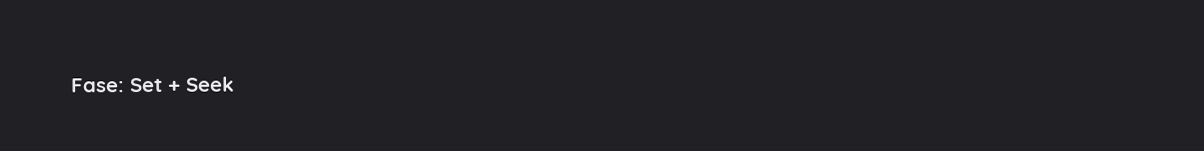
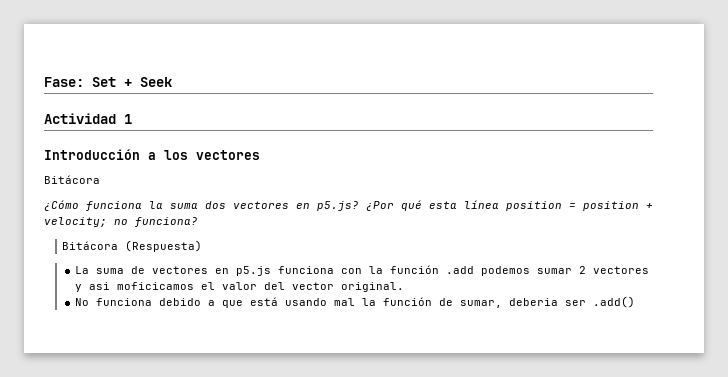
(235, 84) none -> [44,113,132,124] [44,149,260,160] [44,175,100,184] [44,200,653,211] [44,217,198,227] [62,240,203,252] [74,265,649,276] [74,282,404,292] [74,296,635,308] // Actividad 1 // Introducción a los vectores // Bitácora // ¿Cómo funciona la suma dos vectores en p5.js? ¿Por qué esta línea position = position + velocity; no funciona? // Bitácora (Respuesta) // La suma de vectores en p5.js funciona con la función .add podemos sumar 2 vectores y asi moficicamos el valor del vector original. // No funciona debido a que está usando mal la función de sumar, deberia ser .add()

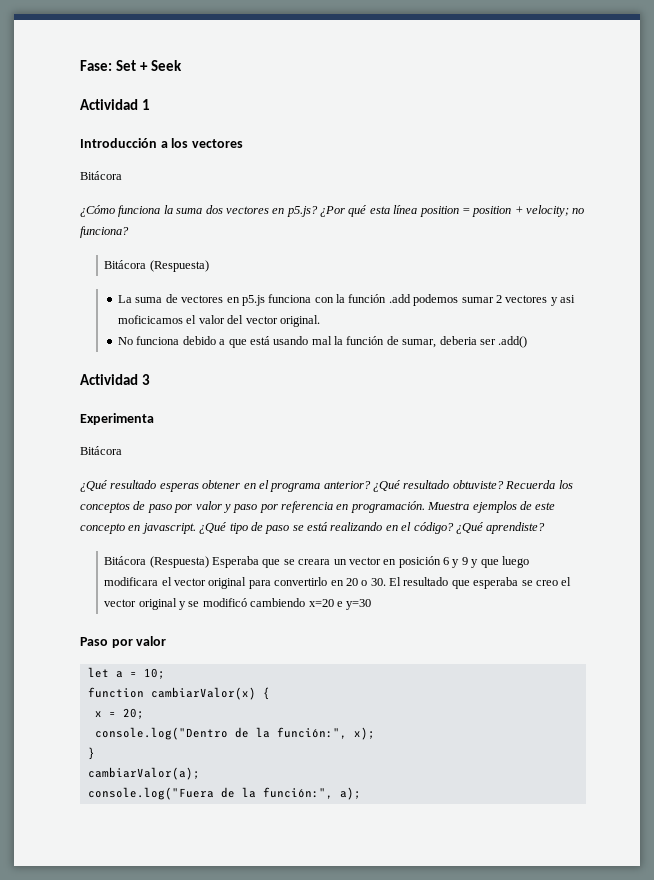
(635, 302) none -> [80,374,150,385] [80,413,154,425] [80,446,122,455] [80,480,573,492] [80,501,556,513] [80,522,546,534] [104,556,529,568] [104,577,572,589] [104,598,372,610] [80,636,167,648] [87,667,165,679] [87,687,270,700] [94,708,144,719] [94,727,375,740] [87,747,95,760] [87,767,200,780] [87,787,361,800] // Actividad 3 // Experimenta // Bitácora // ¿Qué resultado esperas obtener en el programa anterior? ¿Qué resultado obtuviste? Recuerda los conceptos de paso por valor y paso por referencia en programación. Muestra ejemplos de este concepto en javascript. ¿Qué tipo de paso se está realizando en el código? ¿Qué aprendiste? // Bitácora (Respuesta) Esperaba que se creara un vector en posición 6 y 9 y que luego modificara el vector original para convertirlo en 20 o 30. El resultado que esperaba se creo el vector original y se modificó cambiendo x=20 e y=30 // Paso por valor // let a = 10; // function cambiarValor(x) { // x = 20; // console.log("Dentro de la función:", x); // } // cambiarValor(a); // console.log("Fuera de la función:", a);

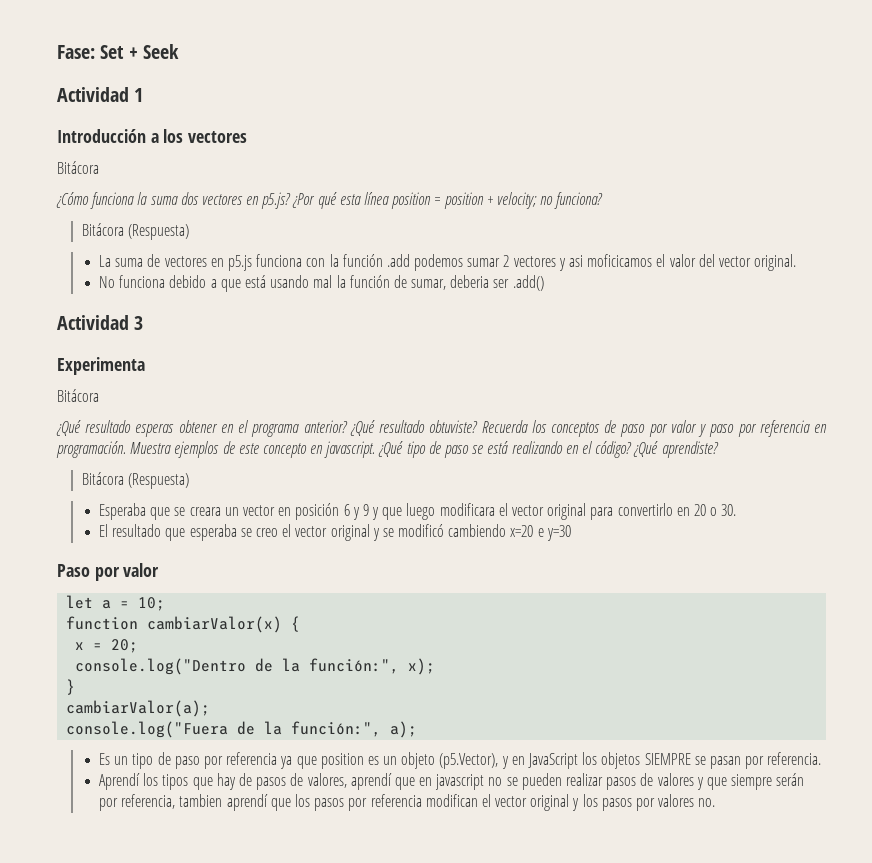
(209, 562) none -> (190, 481) //
(386, 582) none -> (737, 510) //
(361, 793) none -> [99,752,822,769] [99,773,805,790] [99,794,716,811] // Es un tipo de paso por referencia ya que position es un objeto (p5.Vector), y en JavaScript los objetos SIEMPRE se pasan por referencia. // Aprendí los tipos que hay de pasos de valores, aprendí que en javascript no se pueden realizar pasos de valores y que siempre serán por referencia, tambien aprendí que los pasos por referencia modifican el vector original y los pasos por valores no.

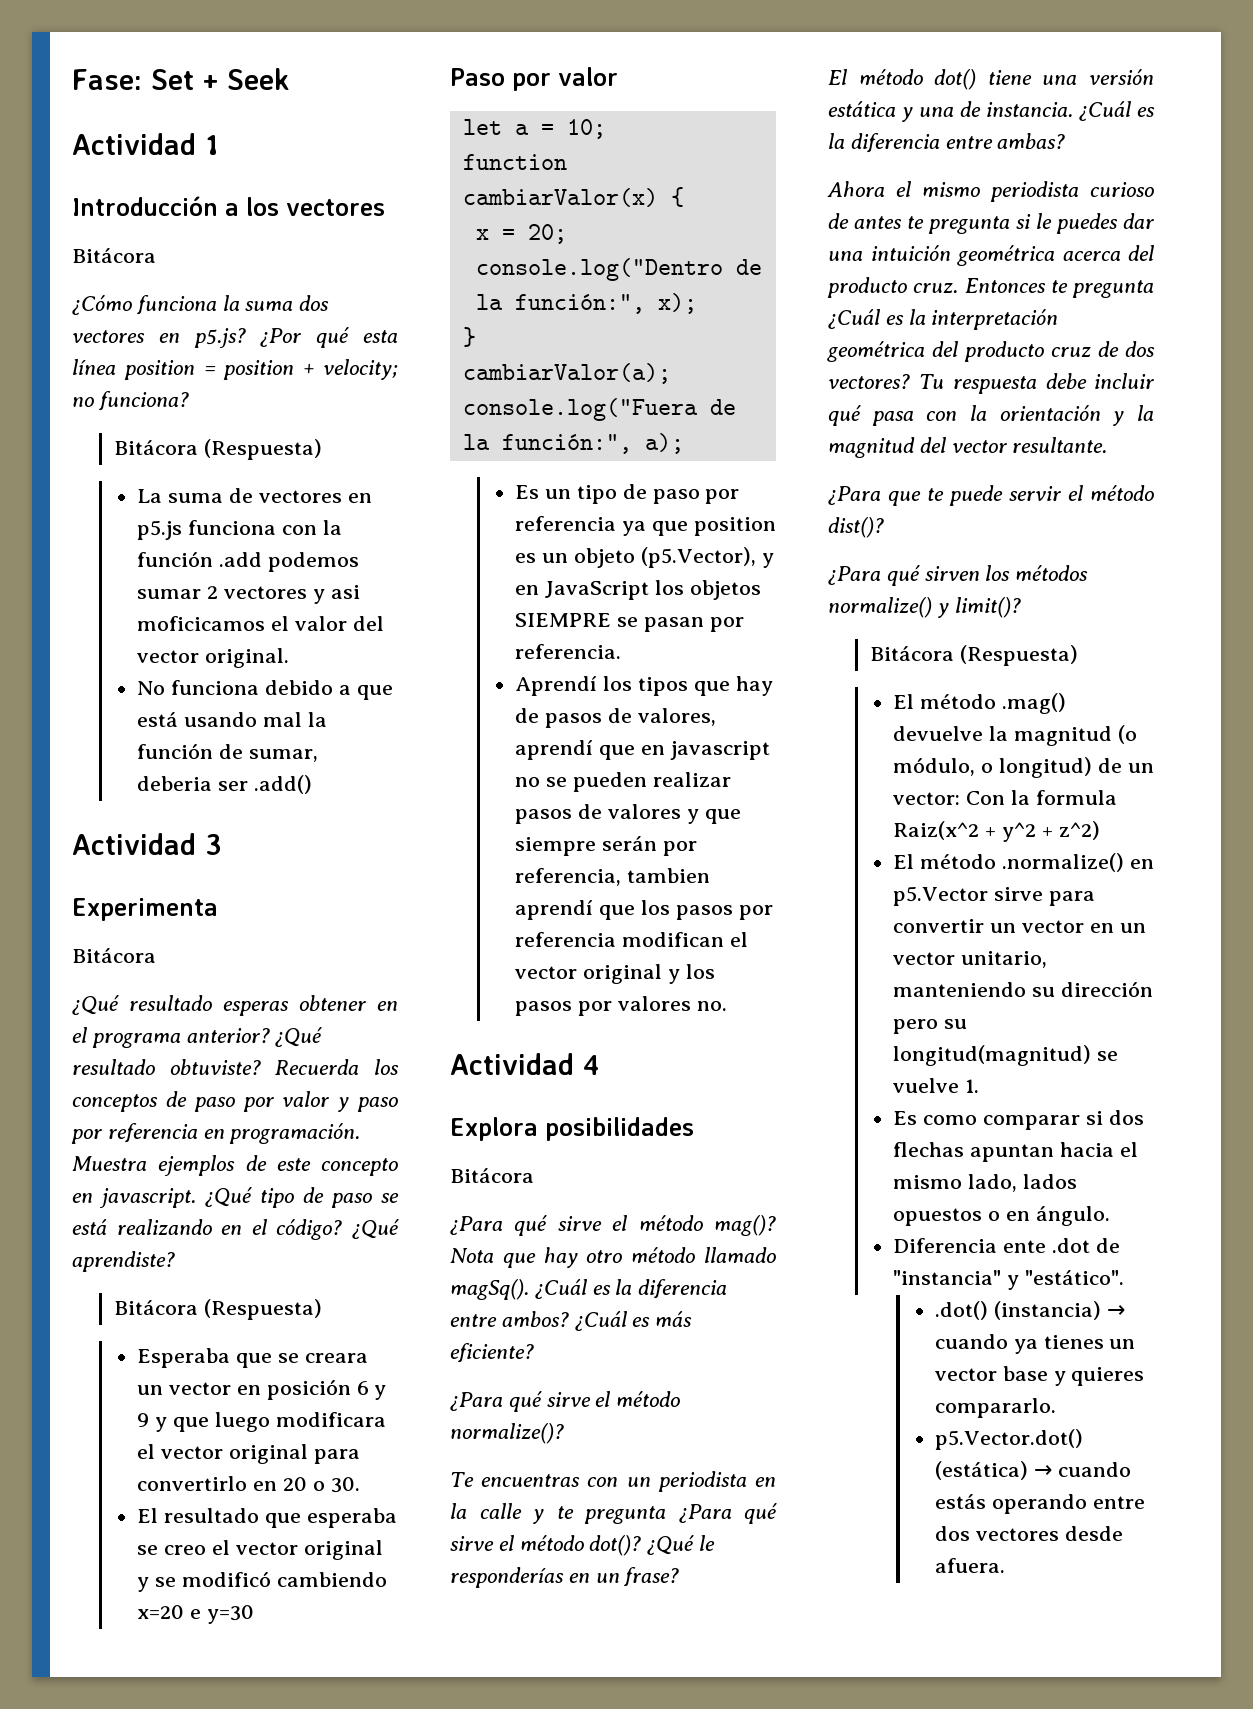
(716, 802) none -> [450,1053,599,1075] [450,1117,694,1141] [450,1168,534,1183] [450,1215,776,1236] [450,1247,776,1268] [450,1279,728,1300] [450,1311,693,1331] [450,1343,534,1363] [450,1391,681,1412] [450,1423,564,1444] [450,1471,776,1492] [450,1503,777,1524] [450,1535,716,1556] [450,1567,680,1588] [828,69,1154,90] [828,101,1155,122] [828,133,1066,153] [827,181,1154,202] [828,213,1154,234] [828,245,1154,266] [827,277,1154,298] [828,309,1059,330] [827,341,1155,362] [828,373,1154,394] [828,405,1154,426] [828,437,1108,458] [828,485,1154,506] [828,517,884,538] [828,565,1089,586] [828,597,1021,618] [869,645,1078,666] [893,693,1066,714] [893,725,1137,746] [893,757,1154,778] [893,790,1117,805] [893,821,1100,842] [893,853,1154,872] [893,886,1095,906] [893,919,1146,933] [893,951,1048,968] [893,981,1153,997] [893,1019,968,1034] [893,1045,1119,1066] [893,1078,980,1093] [893,1110,1144,1130] [893,1142,1138,1162] [893,1174,1077,1192] [893,1206,1110,1226] [893,1238,1120,1253] [893,1270,1124,1290] [935,1301,1125,1320] [935,1334,1136,1354] [935,1366,1145,1386] [935,1398,1057,1418] [935,1429,1084,1450] [935,1461,1131,1480] [935,1494,1145,1514] [935,1526,1123,1541] [935,1558,1006,1573] // Actividad 4 // Explora posibilidades // Bitácora // ¿Para qué sirve el método mag()? Nota que hay otro método llamado magSq(). ¿Cuál es la diferencia entre ambos? ¿Cuál es más eficiente? // ¿Para qué sirve el método normalize()? // Te encuentras con un periodista en la calle y te pregunta ¿Para qué sirve el método dot()? ¿Qué le responderías en un frase? // El método dot() tiene una versión estática y una de instancia. ¿Cuál es la diferencia entre ambas? // Ahora el mismo periodista curioso de antes te pregunta si le puedes dar una intuición geométrica acerca del producto cruz. Entonces te pregunta ¿Cuál es la interpretación geométrica del producto cruz de dos vectores? Tu respuesta debe incluir qué pasa con la orientación y la magnitud del vector resultante. // ¿Para que te puede servir el método dist()? // ¿Para qué sirven los métodos normalize() y limit()? // Bitácora (Respuesta) // El método .mag() devuelve la magnitud (o módulo, o longitud) de un vector: Con la formula Raiz(x^2 + y^2 + z^2) // El método .normalize() en p5.Vector sirve para convertir un vector en un vector unitario, manteniendo su dirección pero su longitud(magnitud) se vuelve 1. // Es como comparar si dos flechas apuntan hacia el mismo lado, lados opuestos o en ángulo. // Diferencia ente .dot de "instancia" y "estático". // .dot() (instancia) → cuando ya tienes un vector base y quieres compararlo. // p5.Vector.dot() (estática) → cuando estás operando entre dos vectores desde afuera.

